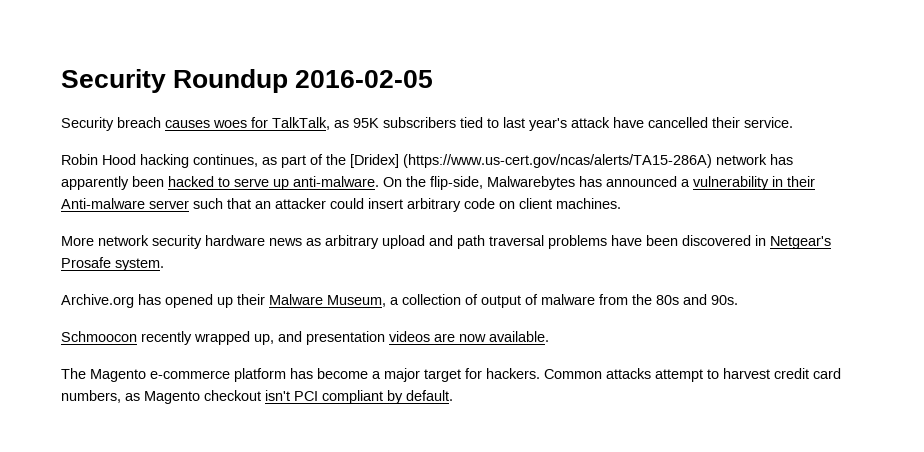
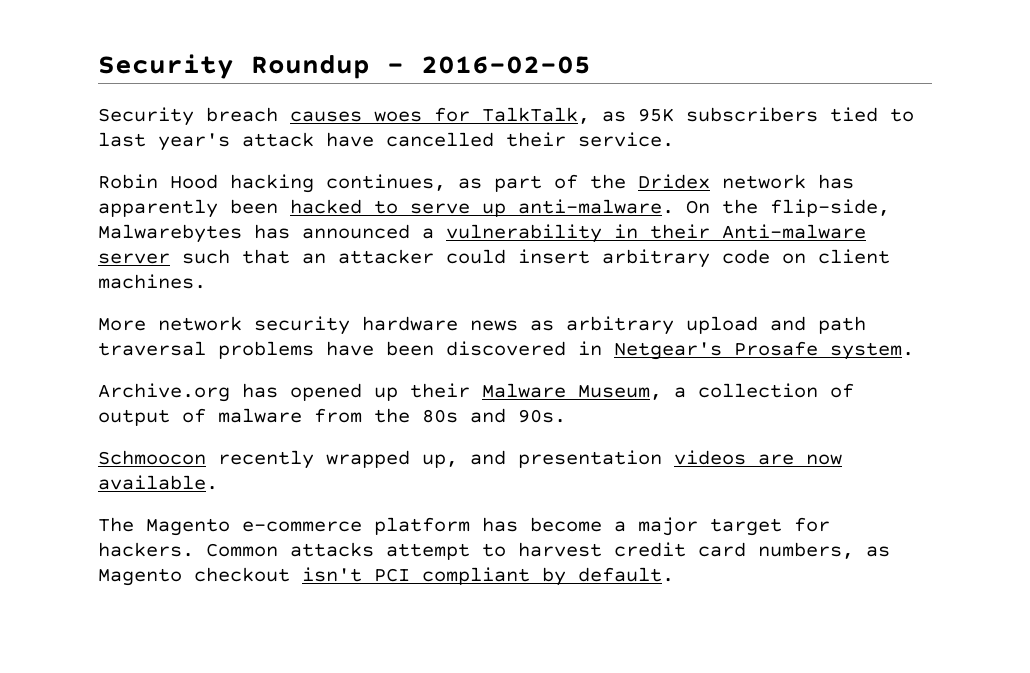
(289, 81) none -> [387,63,404,73] -
[350,154,712,168] [Dridex] (https://www.us-cert.gov/ncas/alerts/TA15-286A) -> [638,174,710,189] Dridex

